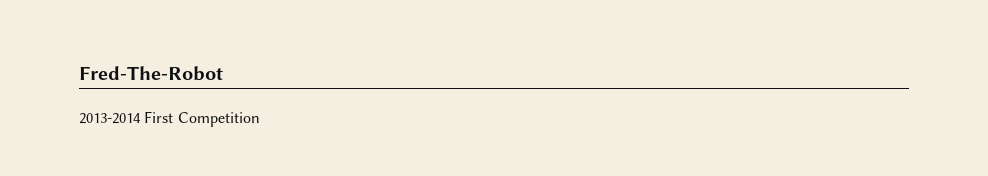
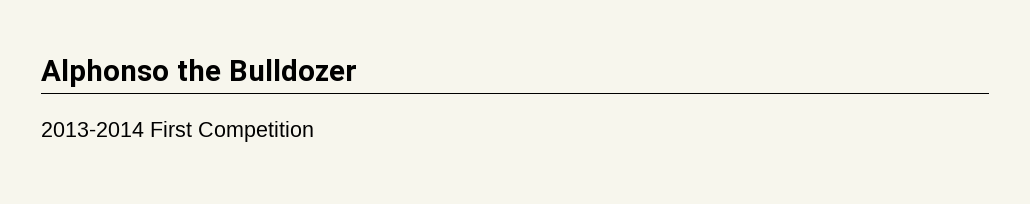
[79,66,223,81] Fred-The-Robot -> [41,59,357,87] Alphonso the Bulldozer

